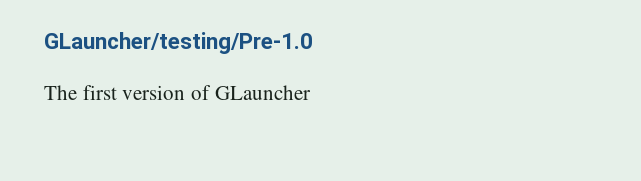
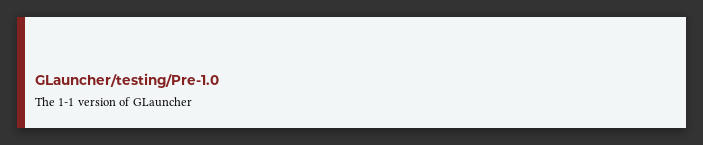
[82,85,117,100] first -> [58,98,75,106] 1-1

